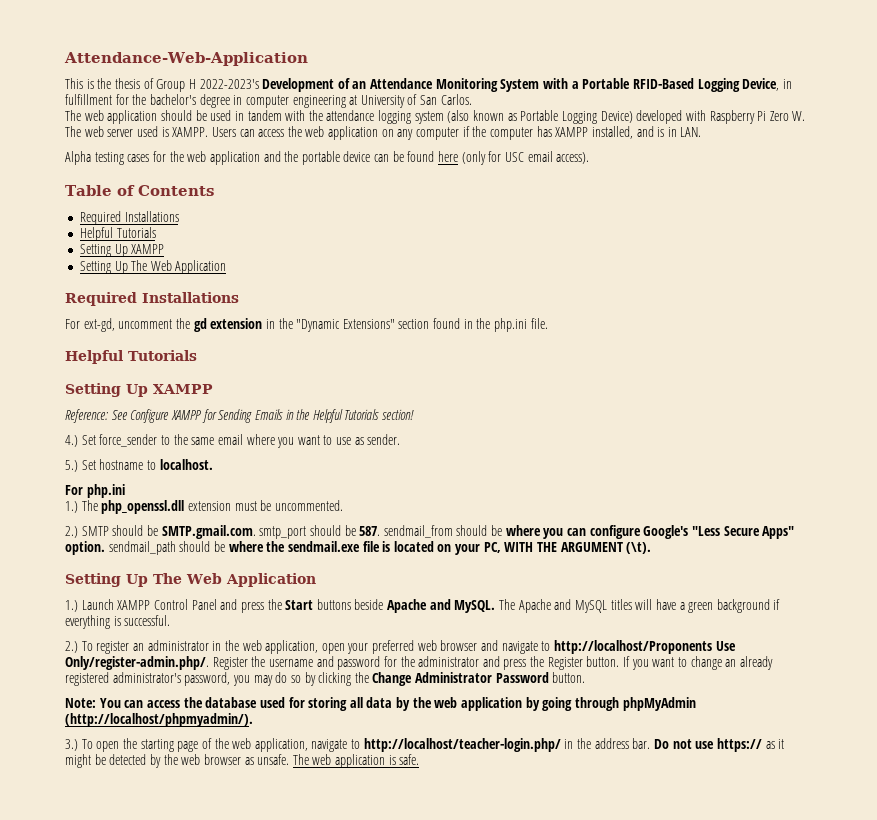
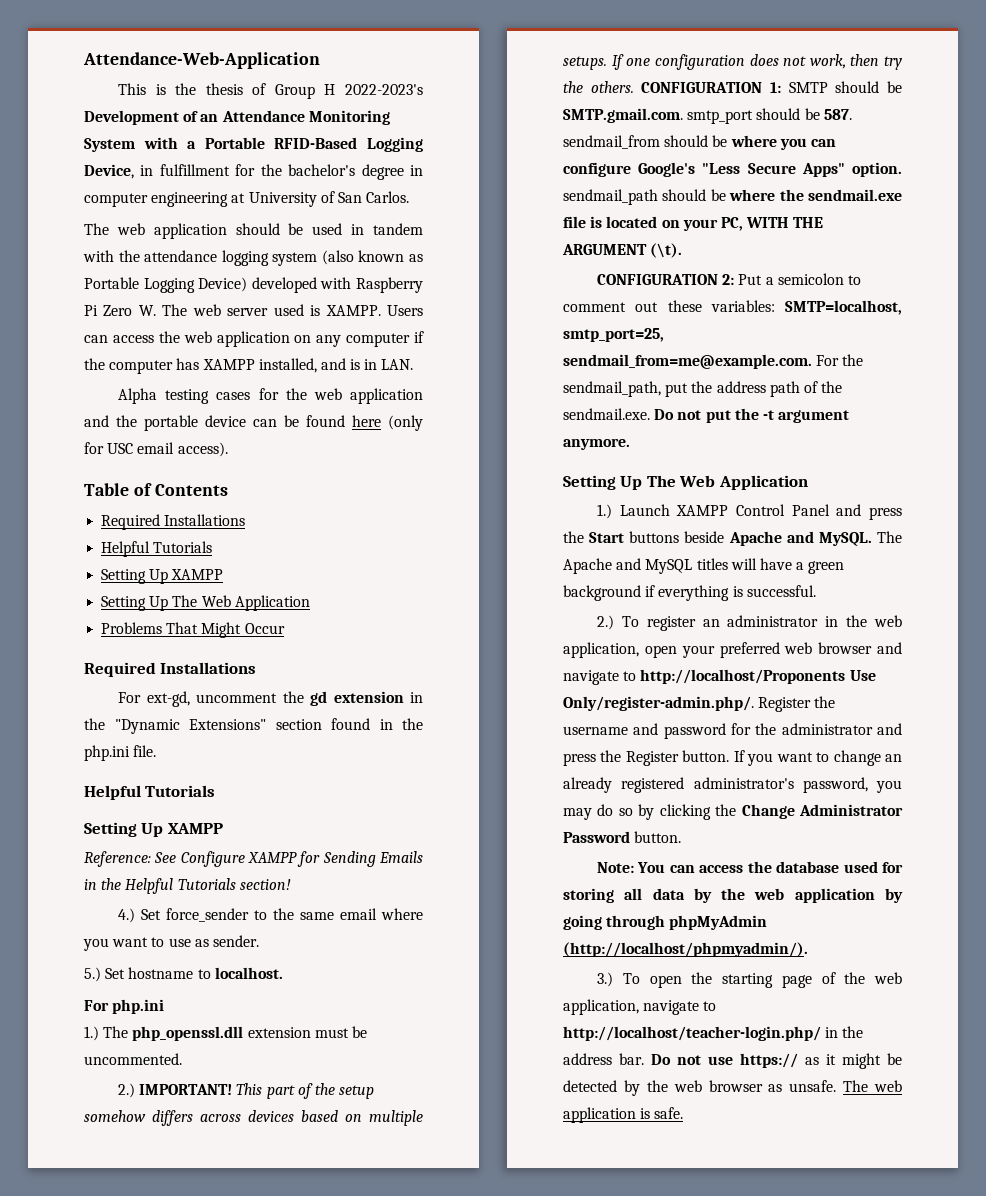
(227, 267) none -> [101,622,285,638] // Problems That Might Occur
(78, 532) none -> [139,1083,375,1099] [84,1110,423,1126] [563,54,902,70] [563,81,781,93] IMPORTANT! This part of the setup somehow differs across devices based on multiple setups. If one configuration does not work, then try the others. CONFIGURATION 1:
(652, 548) none -> [597,273,861,285] [563,300,902,315] [563,328,664,342] [563,354,864,369] [563,381,843,397] [563,408,850,423] [563,438,630,450] // CONFIGURATION 2: Put a semicolon to comment out these variables: SMTP=localhost, smtp_port=25, sendmail_from=me@example.com. For the sendmail_path, put the address path of the sendmail.exe. Do not put the -t argument anymore.

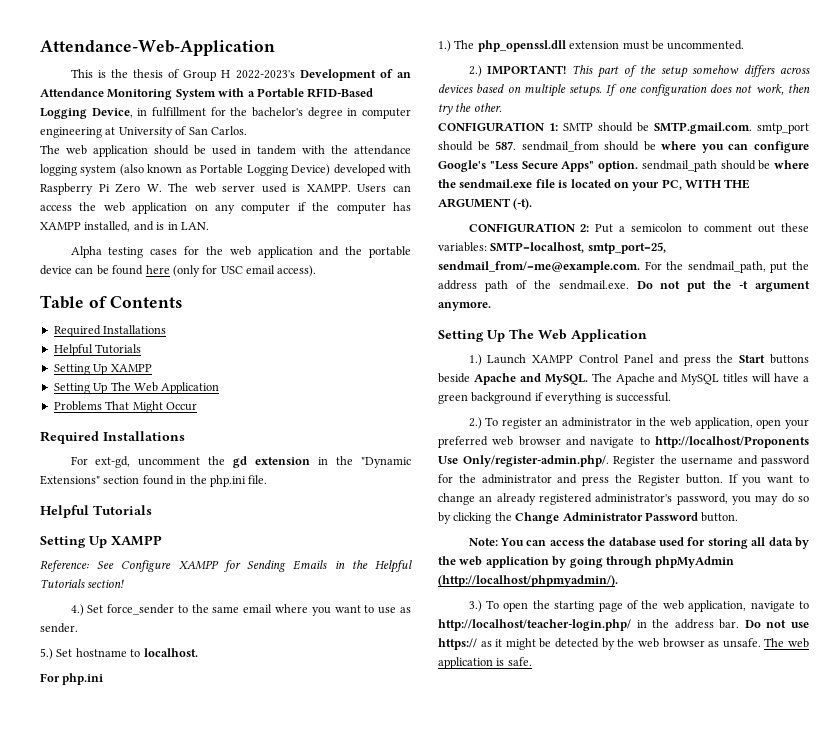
[590,81,634,93] others. -> [473,103,502,112] other. //
[650,243,683,258] (\t). -> [513,198,533,210] (-t).
[563,354,812,369] sendmail_from=me@example.com. -> [438,261,640,273] sendmail_from/=me@example.com.

